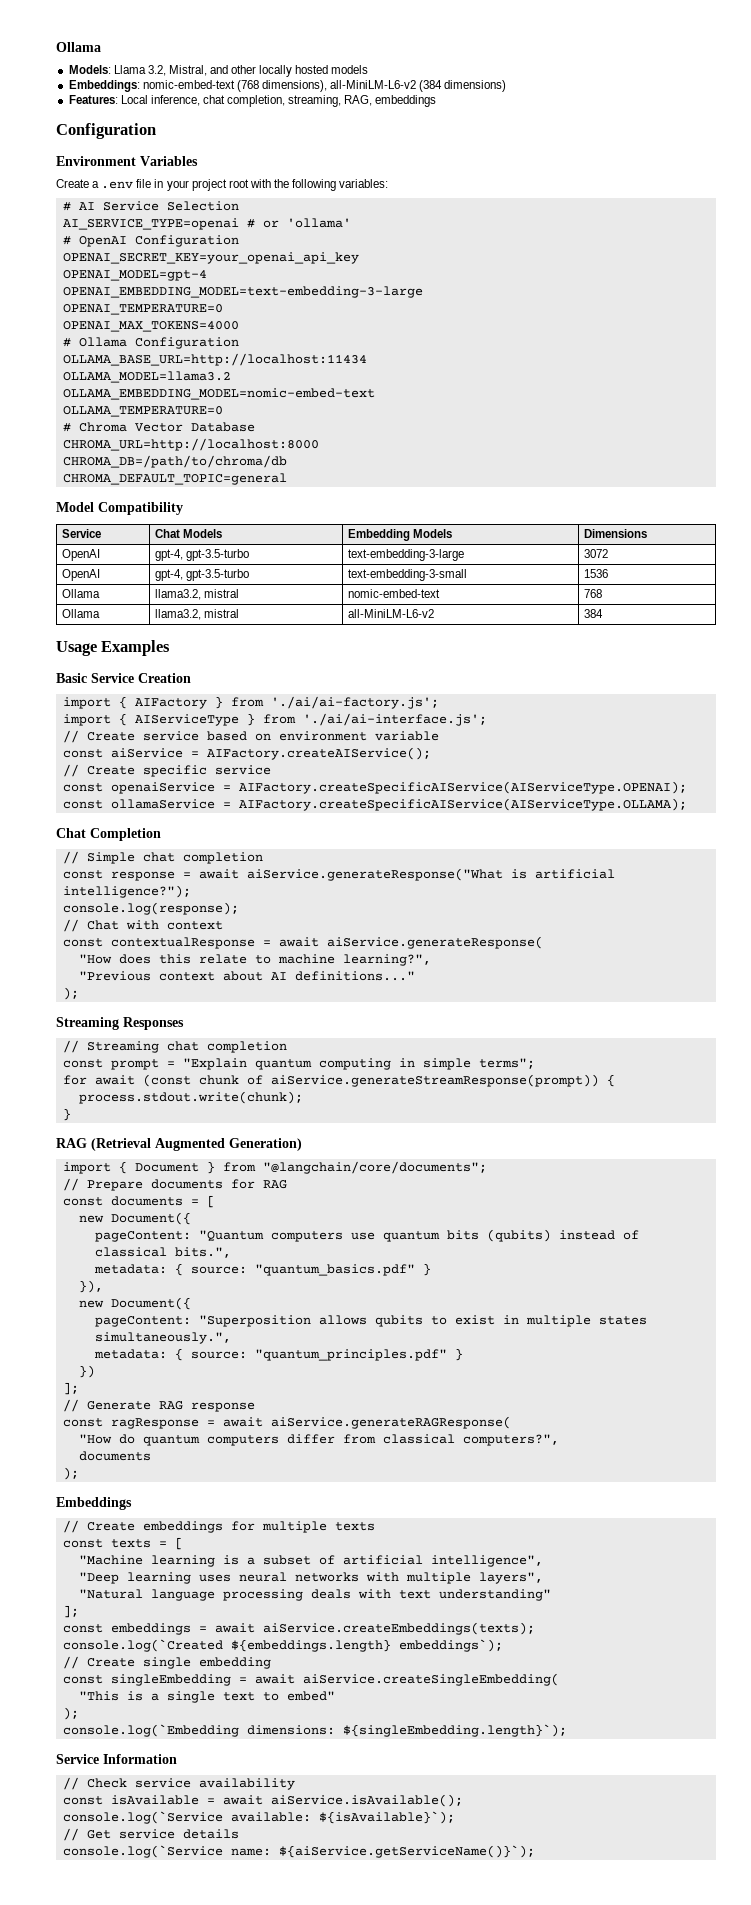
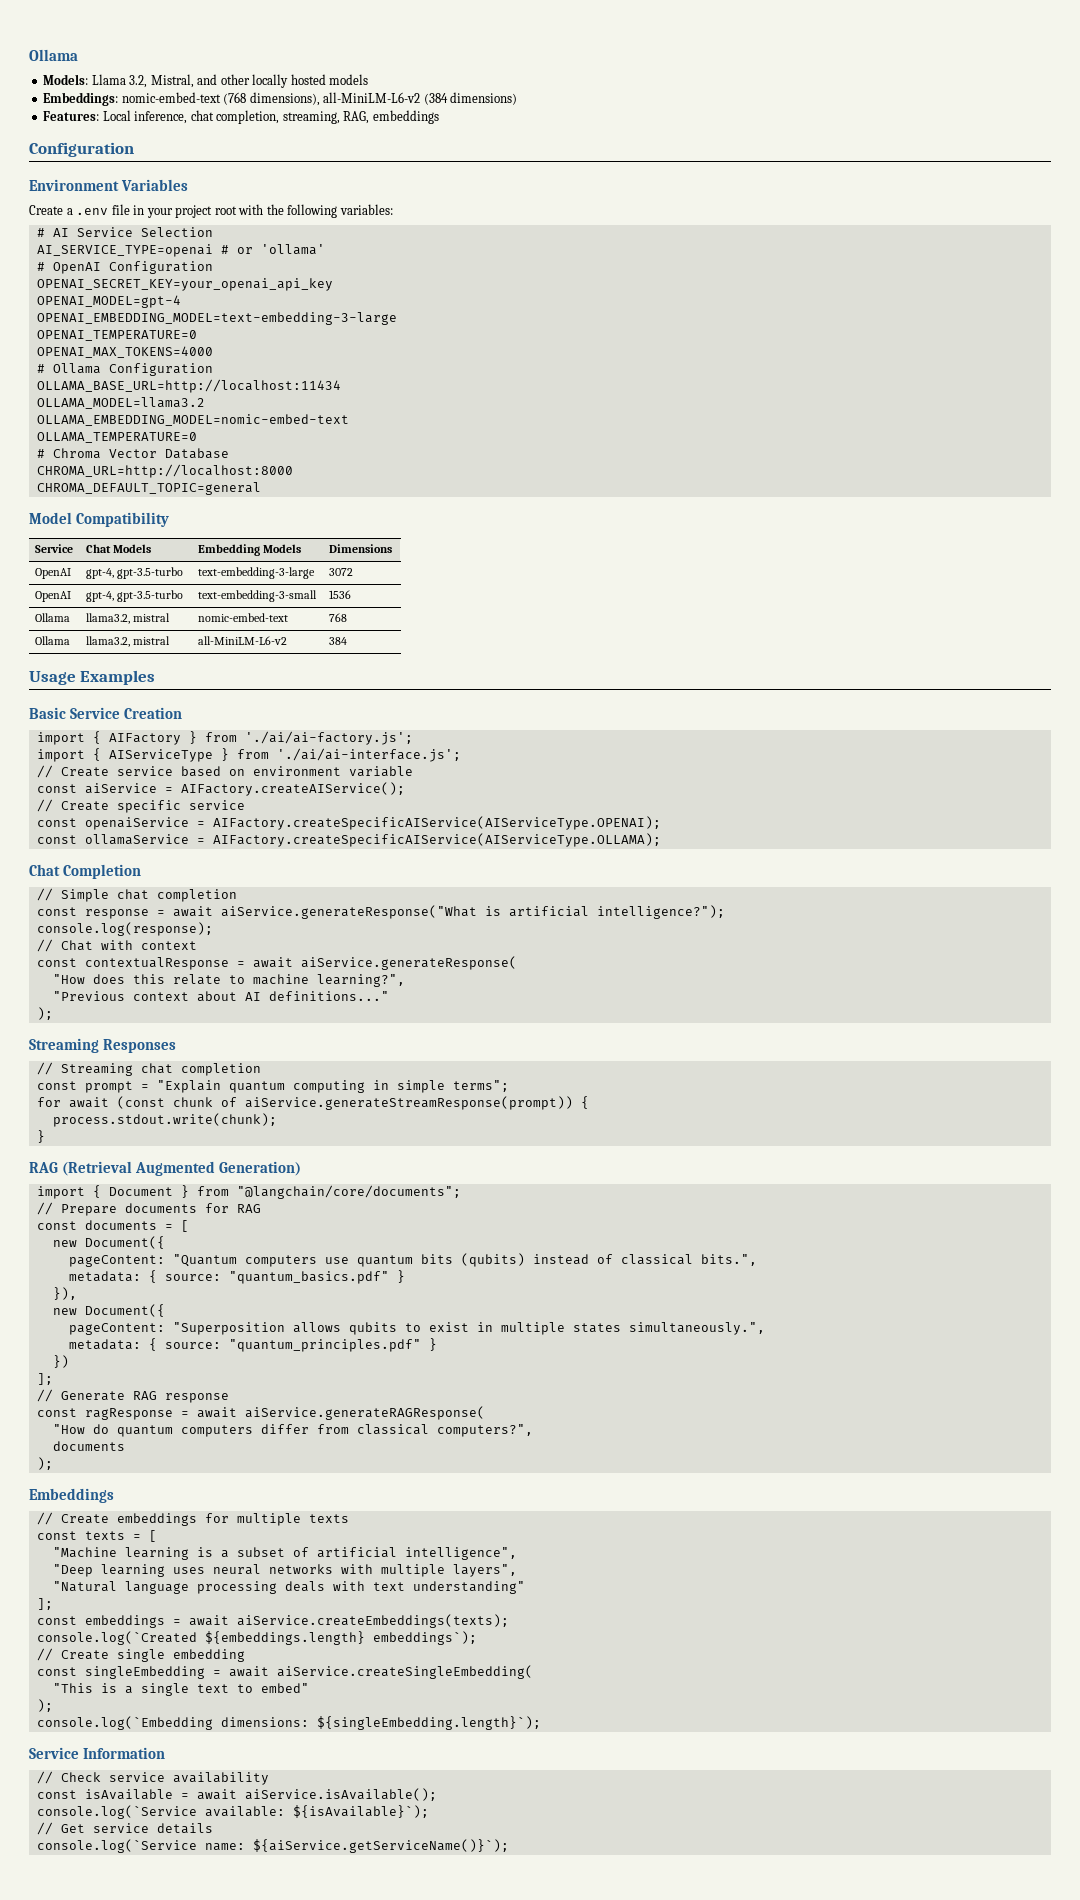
[62,455,287,468] // CHROMA_DB=/path/to/chroma/db -> (293, 471) none

